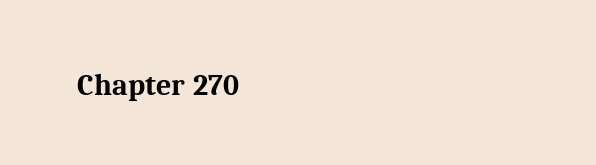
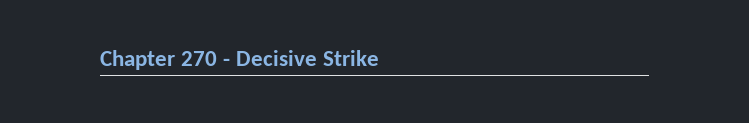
(240, 85) none -> [223,50,380,66] - Decisive Strike

